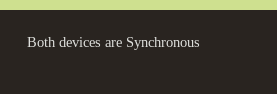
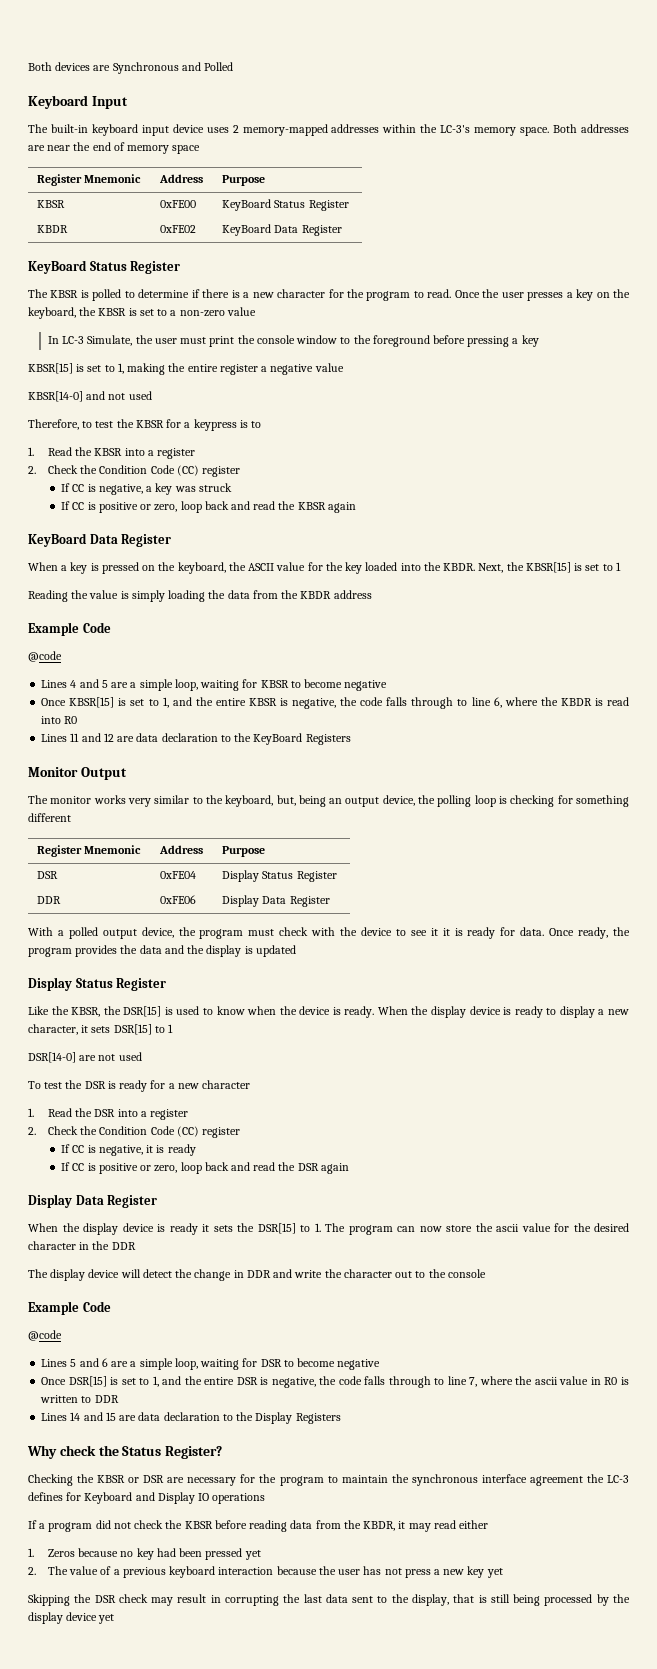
(200, 43) none -> [181,62,234,71] [28,95,128,109] [28,124,629,136] [28,142,201,154] [37,174,142,186] [159,174,204,183] [222,175,266,186] [37,200,66,208] [160,200,197,208] [222,199,349,211] [37,225,69,233] [160,225,197,233] [222,224,342,236] [28,260,181,274] [28,289,630,301] [28,307,256,319] [47,335,539,347] [28,363,344,375] [28,391,152,402] [28,419,262,431] [28,447,196,459] [28,465,241,477] [61,483,232,495] [61,501,356,513] [28,533,172,547] [28,562,621,574] [28,590,372,602] [28,622,111,636] [28,651,62,662] [41,679,388,691] [41,697,630,709] [41,716,78,724] [41,733,351,745] [28,767,127,780] [28,795,629,807] [28,813,71,822] [37,845,142,857] [159,845,204,854] [222,846,266,857] [37,871,59,879] [160,871,197,879] [222,870,337,882] [37,896,62,904] [160,895,197,904] [222,895,330,907] [28,927,630,939] [28,945,296,957] [28,977,167,991] [28,1006,630,1018] [28,1024,174,1035] [28,1052,142,1063] [28,1080,251,1092] [28,1108,189,1120] [28,1126,241,1138] [61,1144,196,1156] [61,1162,349,1174] [28,1194,158,1208] [28,1223,629,1235] [28,1241,136,1250] [28,1269,486,1281] [28,1301,111,1315] [28,1330,62,1341] [41,1358,381,1370] [41,1376,629,1388] [40,1395,119,1403] [41,1412,341,1424] [27,1445,223,1459] [28,1474,629,1486] [28,1492,266,1504] [28,1520,489,1532] [28,1548,261,1560] [28,1566,503,1578] [28,1594,630,1606] [28,1612,115,1624] and Polled // Keyboard Input // The built-in keyboard input device uses 2 memory-mapped addresses within the LC-3's memory space. Both addresses are near the end of memory space // Register Mnemonic | Address | Purpose // KBSR | 0xFE00 | KeyBoard Status Register // KBDR | 0xFE02 | KeyBoard Data Register // KeyBoard Status Register // The KBSR is polled to determine if there is a new character for the program to read. Once the user presses a key on the keyboard, the KBSR is set to a non-zero value // In LC-3 Simulate, the user must print the console window to the foreground before pressing a key // KBSR[15] is set to 1, making the entire register a negative value // KBSR[14-0] and not used // Therefore, to test the KBSR for a keypress is to // 1. Read the KBSR into a register // 2. Check the Condition Code (CC) register // If CC is negative, a key was struck // If CC is positive or zero, loop back and read the KBSR again // KeyBoard Data Register // When a key is pressed on the keyboard, the ASCII value for the key loaded into the KBDR. Next, the KBSR[15] is set to 1 // Reading the value is simply loading the data from the KBDR address // Example Code // @code // Lines 4 and 5 are a simple loop, waiting for KBSR to become negative // Once KBSR[15] is set to 1, and the entire KBSR is negative, the code falls through to line 6, where the KBDR is read into R0 // Lines 11 and 12 are data declaration to the KeyBoard Registers // Monitor Output // The monitor works very similar to the keyboard, but, being an output device, the polling loop is checking for something different // Register Mnemonic | Address | Purpose // DSR | 0xFE04 | Display Status Register // DDR | 0xFE06 | Display Data Register // With a polled output device, the program must check with the device to see it it is ready for data. Once ready, the program provides the data and the display is updated // Display Status Register // Like the KBSR, the DSR[15] is used to know when the device is ready. When the display device is ready to display a new character, it sets DSR[15] to 1 // DSR[14-0] are not used // To test the DSR is ready for a new character // 1. Read the DSR into a register // 2. Check the Condition Code (CC) register // If CC is negative, it is ready // If CC is positive or zero, loop back and read the DSR again // Display Data Register // When the display device is ready it sets the DSR[15] to 1. The program can now store the ascii value for the desired character in the DDR // The display device will detect the change in DDR and write the character out to the console // Example Code // @code // Lines 5 and 6 are a simple loop, waiting for DSR to become negative // Once DSR[15] is set to 1, and the entire DSR is negative, the code falls through to line 7, where the ascii value in R0 is written to DDR // Lines 14 and 15 are data declaration to the Display Registers // Why check the Status Register? // Checking the KBSR or DSR are necessary for the program to maintain the synchronous interface agreement the LC-3 defines for Keyboard and Display IO operations // If a program did not check the KBSR before reading data from the KBDR, it may read either // 1. Zeros because no key had been pressed yet // 2. The value of a previous keyboard interaction because the user has not press a new key yet // Skipping the DSR check may result in corrupting the last data sent to the display, that is still being processed by the display device yet

